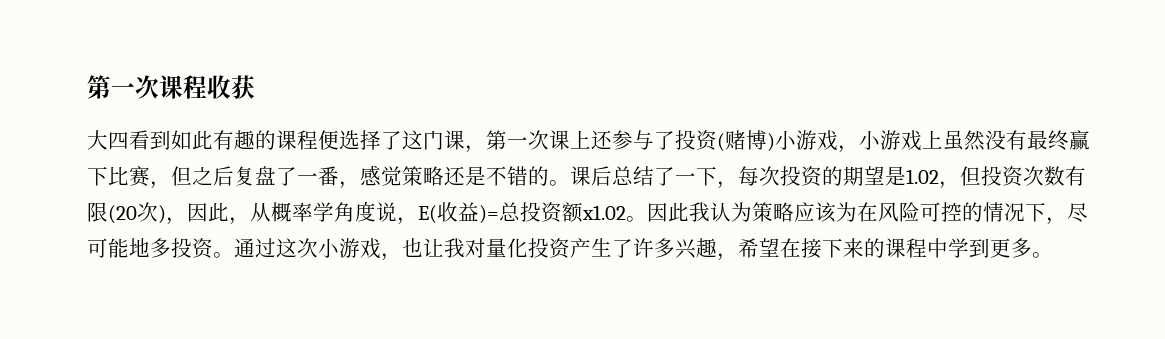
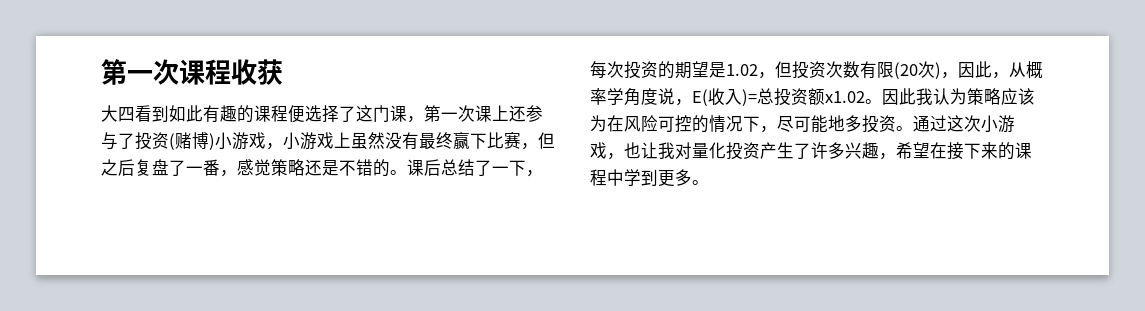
[458,202,479,221] 益 -> [725,89,742,105] 入

